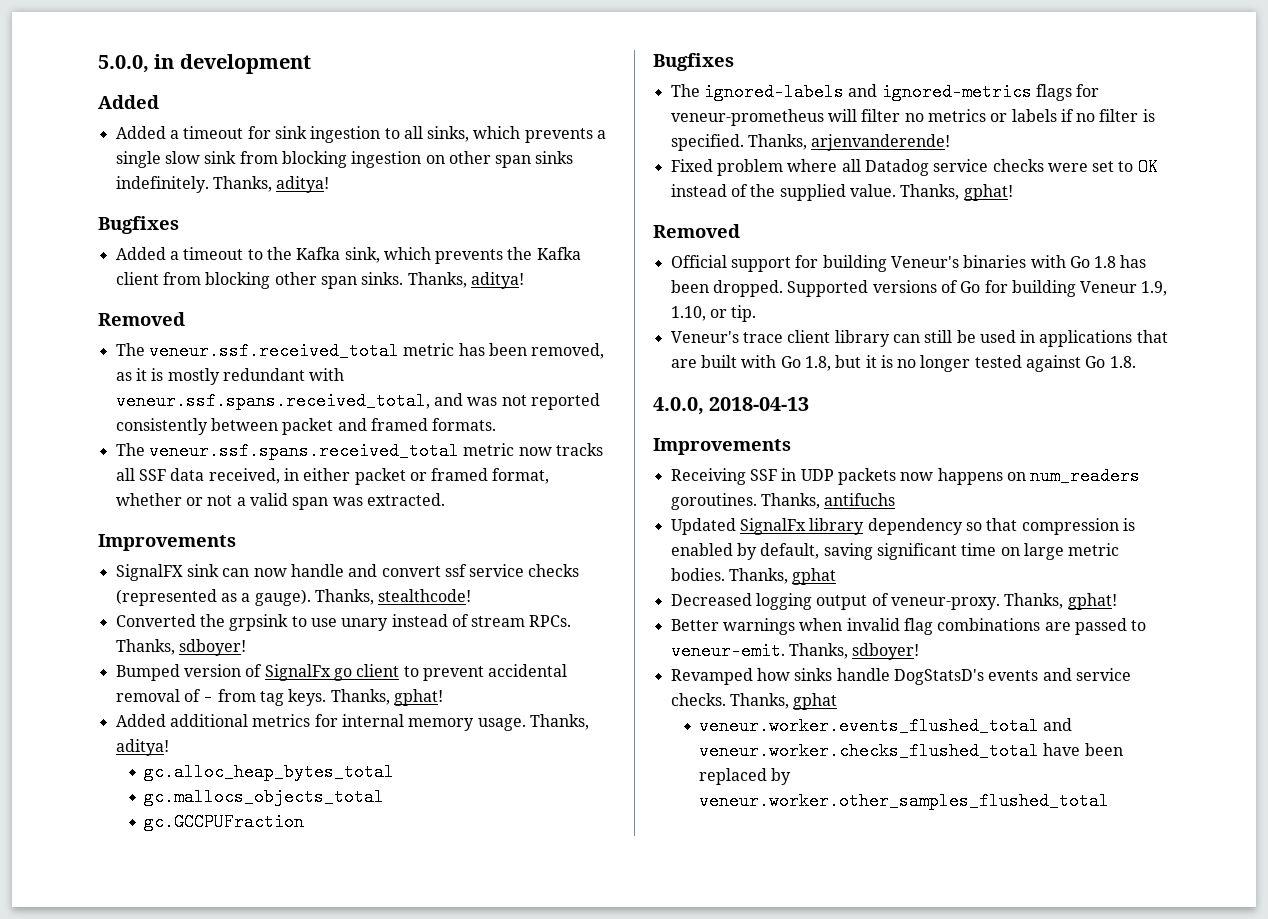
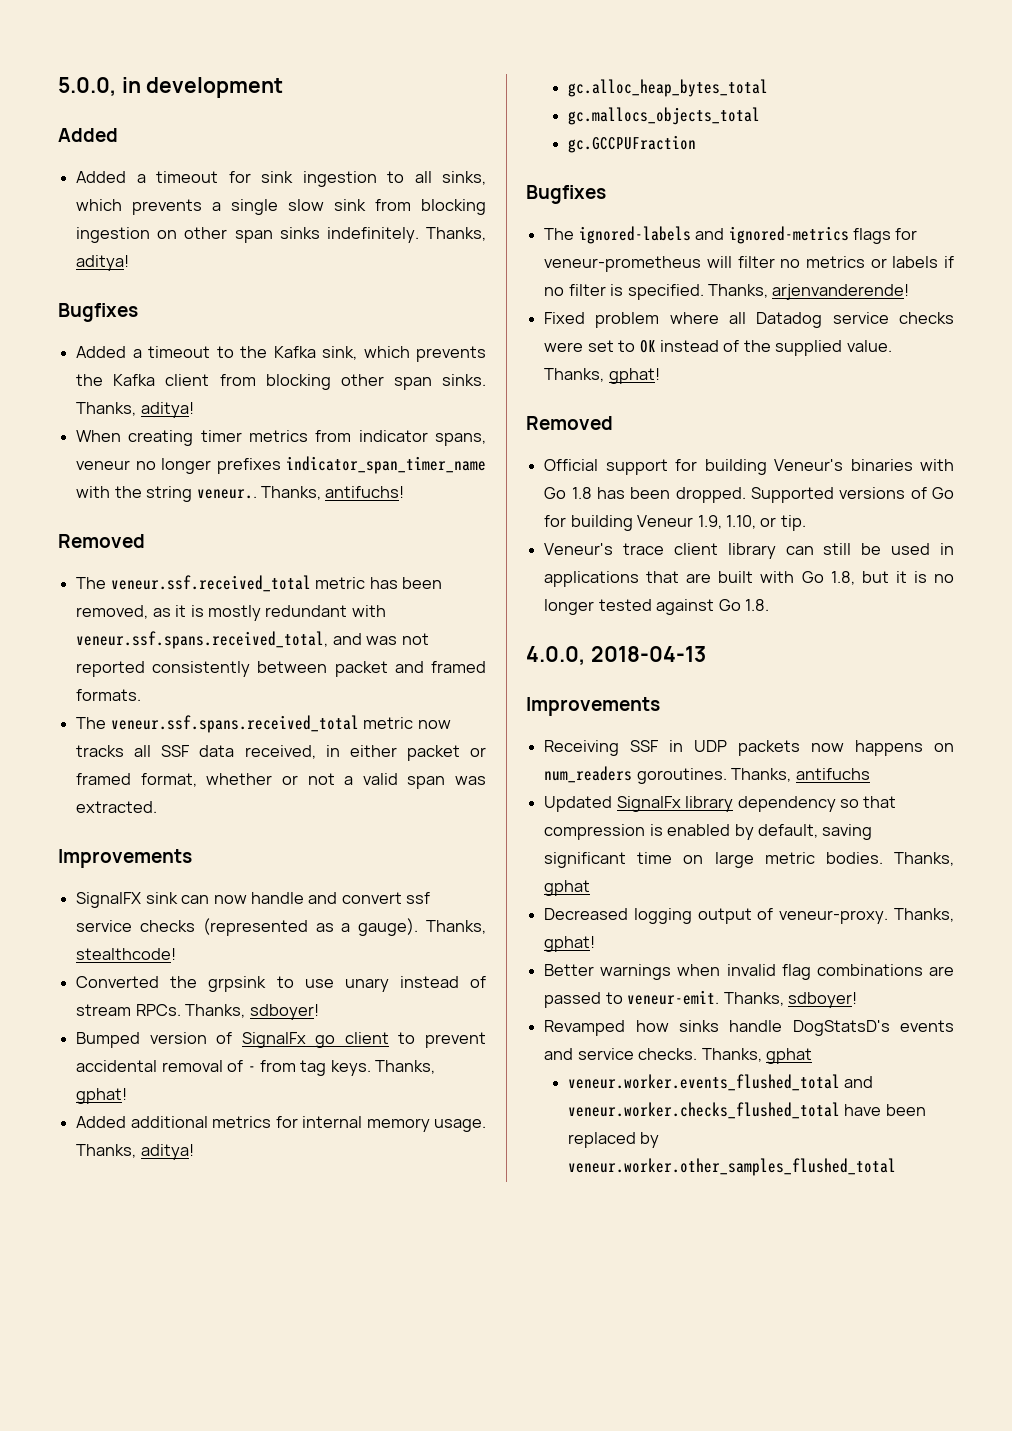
(524, 280) none -> [76,430,486,446] [76,456,486,474] [76,486,405,502] // When creating timer metrics from indicator spans, veneur no longer prefixes indicator_span_timer_name with the string veneur.. Thanks, antifuchs!

